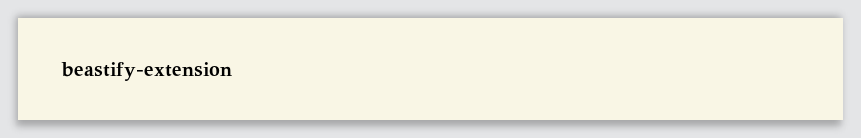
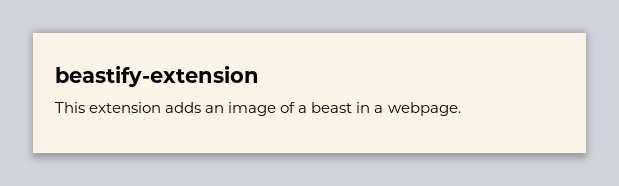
(232, 71) none -> [55,102,461,116] // This extension adds an image of a beast in a webpage.

